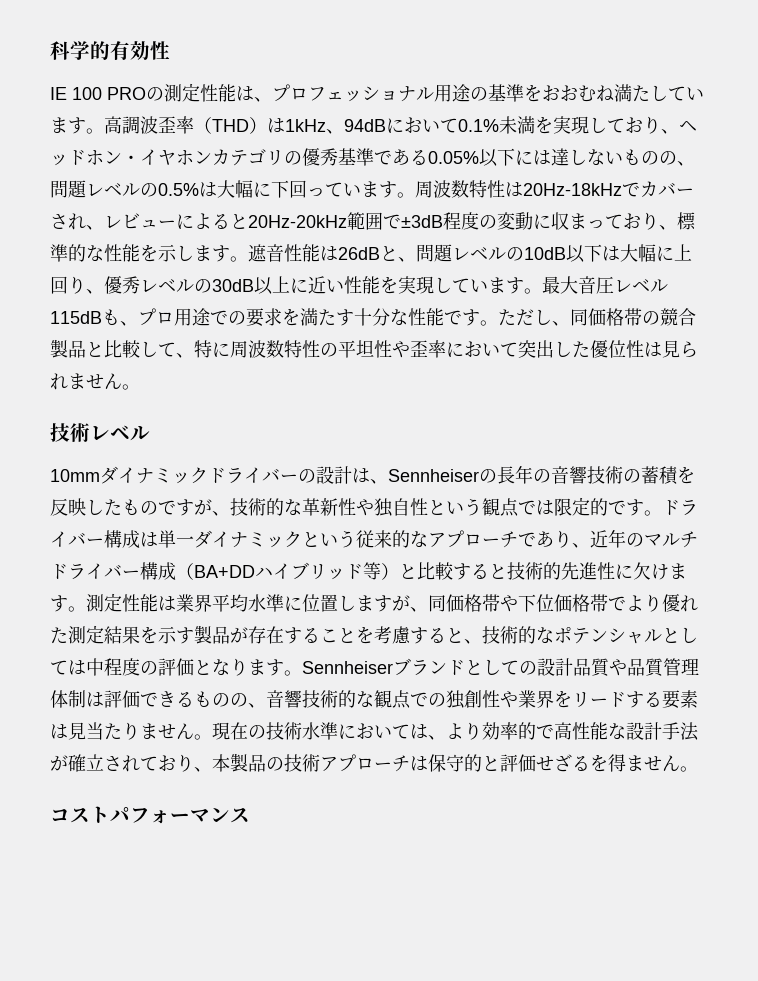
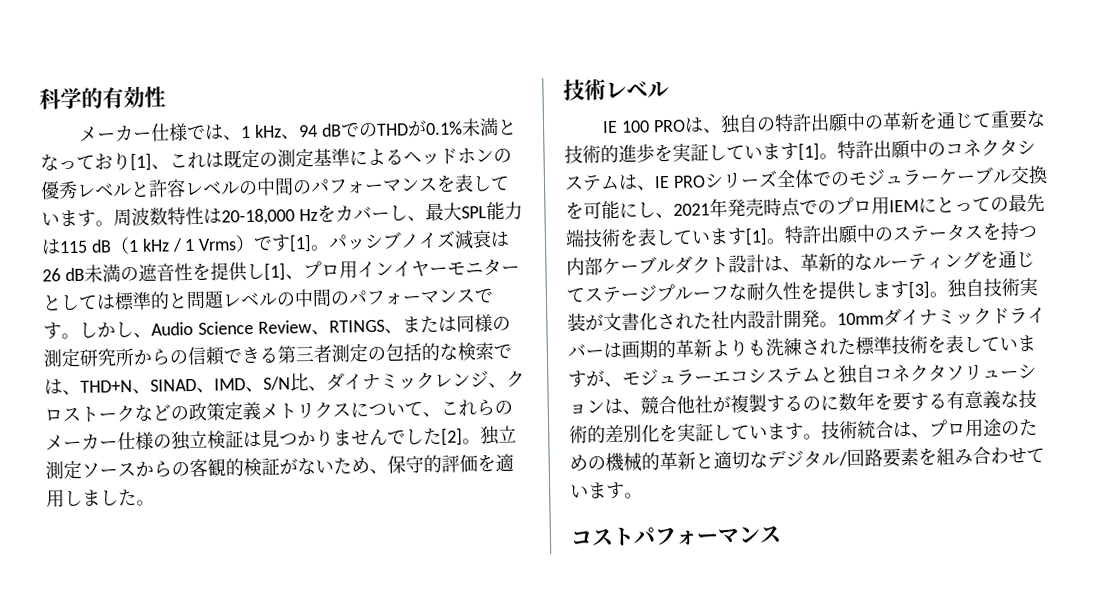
[50,83,704,102] [50,116,697,134] [50,148,695,167] [50,180,325,198] IE 100 PROの測定性能は、プロフェッショナル用途の基準をおおむね満たしています。高調波歪率（THD）は1kHz、94dBにおいて0.1%未満を実現しており、ヘッドホン・イヤホンカテゴリの優秀基準である0.05%以下には達しないものの、問題レベルの0.5%は大幅に下回っ -> [77,117,517,142] [40,147,512,172] [40,174,492,200] メーカー仕様では、1 kHz、94 dBでのTHDが0.1%未満となっており[1]、これは既定の測定基準によるヘッドホンの優秀レベルと許容レベルの中間のパフォーマンスを表し
[523,181,694,197] [50,212,696,230] [50,244,692,263] [50,276,668,295] [50,308,696,327] [50,339,698,358] [50,373,140,390] [50,423,150,442] 20Hz-18kHzでカバーされ、レビューによると20Hz-20kHz範囲で±3dB程度の変動に収まっており、標準的な性能を示します。遮音性能は26dBと、問題レベルの10dB以下は大幅に上回り、優秀レベルの30dB以上に近い性能を実現しています。最大音圧レベル115dBも、プロ用途での要求を満たす十分な性能です。ただし、同価格帯の競合製品と比較して、特に周波数特性の平坦性や歪率において突出した優位性は見られません。 // 技術レベル // -> [221,201,523,226] [41,229,511,255] [42,258,520,283] [42,287,494,311] [43,313,511,340] [43,341,512,368] [44,370,525,396] [44,398,513,423] [45,425,517,451] [45,453,514,480] [46,488,155,508] [563,79,669,101] [601,109,1046,135] [564,138,1036,164] [564,165,1048,192] [565,193,1045,220] [565,222,1037,248] [566,250,1035,276] [566,277,1038,304] [567,309,838,332] 20-18,000 Hzをカバーし、最大SPL能力は115 dB（1 kHz / 1 Vrms）です[1]。パッシブノイズ減衰は26 dB未満の遮音性を提供し[1]、プロ用インイヤーモニターとしては標準的と問題レベルの中間のパフォーマンスです。しかし、Audio Science Review、RTINGS、または同様の測定研究所からの信頼できる第三者測定の包括的な検索では、THD+N、SINAD、IMD、S/N比、ダイナミックレンジ、クロストークなどの政策定義メトリクスについて、これらのメーカー仕様の独立検証は見つかりませんでした[2]。独立測定ソースからの客観的検証がないため、保守的評価を適用しました。 // 技術レベル // IE 100 PROは、独自の特許出願中の革新を通じて重要な技術的進歩を実証しています[1]。特許出願中のコネクタシステムは、IE PROシリーズ全体でのモジュラーケーブル交換を可能にし、2021年発売時点でのプロ用IEMにとっての最先端技術を表しています[1]。特許出願中のステータスを持つ内部ケーブルダクト設計は、革新的なルーティングを通じてステージプルーフな耐久性を提供します[3]。独自技術実装が文書化された社内設計開発。
[298,465,695,485] [50,497,698,517] [50,529,698,548] [50,562,687,580] [50,593,698,612] [50,625,698,644] [50,658,699,677] [50,690,698,709] [50,722,699,741] [50,753,680,772] の設計は、Sennheiserの長年の音響技術の蓄積を反映したものですが、技術的な革新性や独自性という観点では限定的です。ドライバー構成は単一ダイナミックという従来的なアプローチであり、近年のマルチドライバー構成（BA+DDハイブリッド等）と比較すると技術的先進性に欠けます。測定性能は業界平均水準に位置しますが、同価格帯や下位価格帯でより優れた測定結果を示す製品が存在することを考慮すると、技術的なポテンシャルとしては中程度の評価となります。Sennheiserブランドとしての設計品質や品質管理体制は評価できるものの、音響技術的な観点での独創性や業界をリードする要素は見当たりません。現在の技術水準においては、より効率的で高性能な設計手法が確立されており、本製品の技術アプローチは保守的と評価せざるを得ません -> [603,334,1036,359] [568,363,1037,388] [568,389,1037,415] [569,418,1038,444] [569,446,1045,473] [570,481,625,500] は画期的革新よりも洗練された標準技術を表していますが、モジュラーエコシステムと独自コネクタソリューションは、競合他社が複製するのに数年を要する有意義な技術的差別化を実証しています。技術統合は、プロ用途のための機械的革新と適切なデジタル/回路要素を組み合わせています

